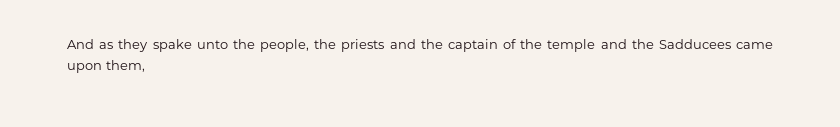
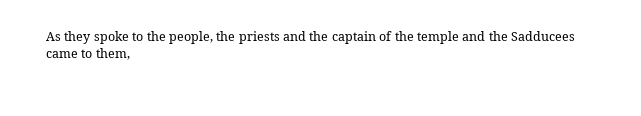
[67,39,228,52] And as they spake unto -> [46,31,144,44] As they spoke to
[67,63,102,73] upon -> [81,49,93,58] to

